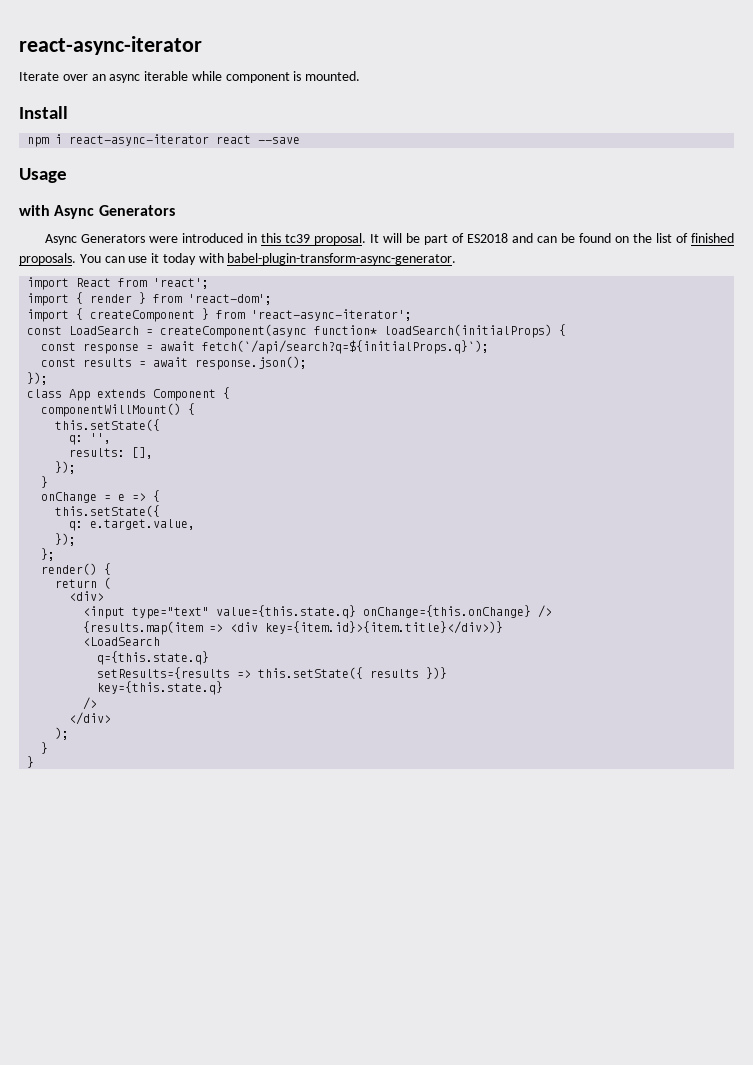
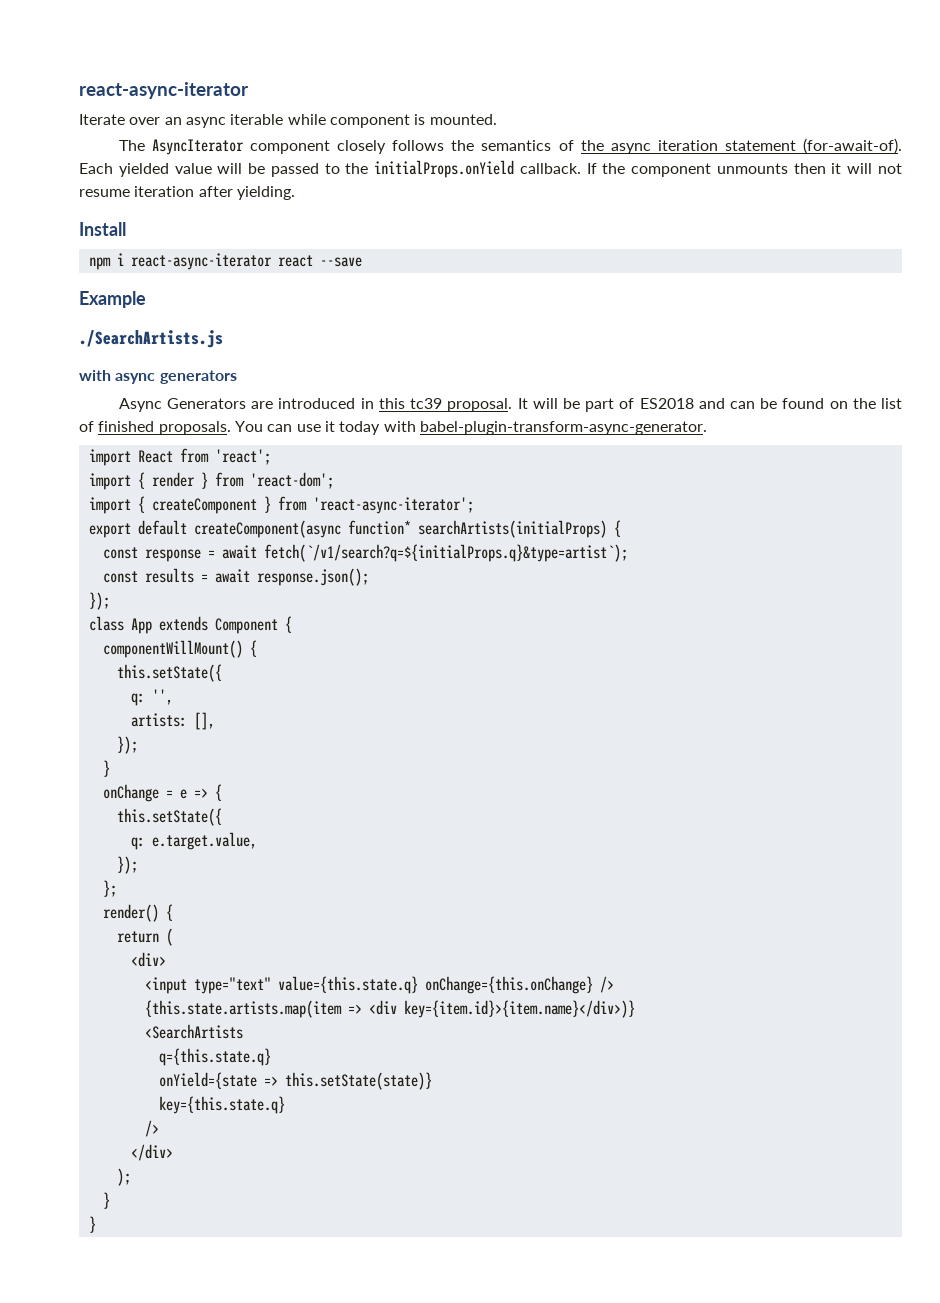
(361, 76) none -> [118,138,903,155] [79,160,902,178] [79,186,295,200] // The AsyncIterator component closely follows the semantics of the async iteration statement (for-await-of). Each yielded value will be passed to the initialProps.onYield callback. If the component unmounts then it will not resume iteration after yielding.
[19,168,67,183] [19,205,175,219] [44,234,178,245] Usage // with Async Generators // Async Generators were -> [79,291,146,308] [79,330,223,348] [79,370,237,384] [118,398,274,412] Example // ./SearchArtists.js // with async generators // Async Generators are
[27,326,154,335] const LoadSearch = -> [88,520,187,538] export default
[384,324,553,338] loadSearch(initialProps) -> [417,520,607,538] searchArtists(initialProps)
[202,340,490,354] fetch(`/api/search?q=${initialProps.q}`); -> [263,544,628,562] fetch(`/v1/search?q=${initialProps.q}&type=artist`);
[69,448,126,457] results: -> [130,713,187,727] artists:
[83,621,204,635] {results.map(item -> [144,1000,342,1018] {this.state.artists.map(item
[265,621,504,634] [83,637,161,646] key={item.id}>{item.title}</div>)} // <LoadSearch -> [403,1000,635,1018] [144,1024,243,1039] key={item.id}>{item.name}</div>)} // <SearchArtists
[97,667,448,679] setResults={results => this.setState({ results })} -> [158,1072,432,1090] onYield={state => this.setState(state)}

